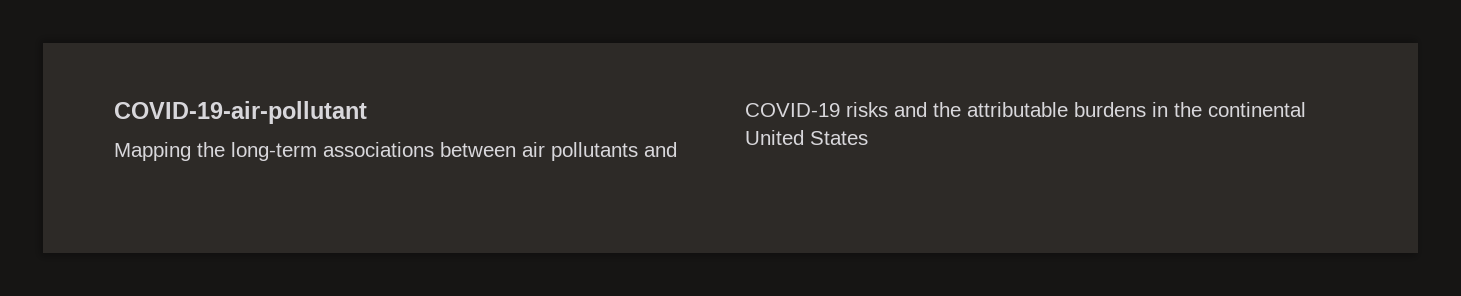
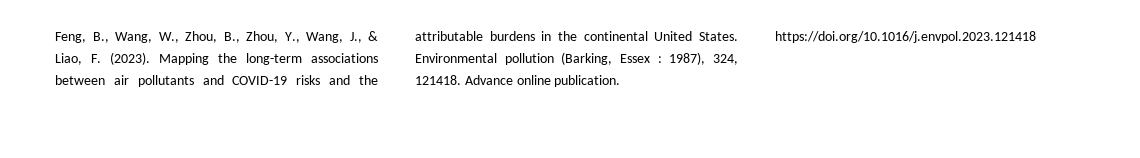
[114,101,367,124] COVID-19-air-pollutant // -> [55,31,378,43] [55,52,150,65] Feng, B., Wang, W., Zhou, B., Zhou, Y., Wang, J., & Liao, F. (2023).
[810,131,868,145] States -> [699,32,738,41] [415,52,738,65] [415,75,621,87] [775,31,1036,43] States. Environmental pollution (Barking, Essex : 1987), 324, 121418. Advance online publication. https://doi.org/10.1016/j.envpol.2023.121418

